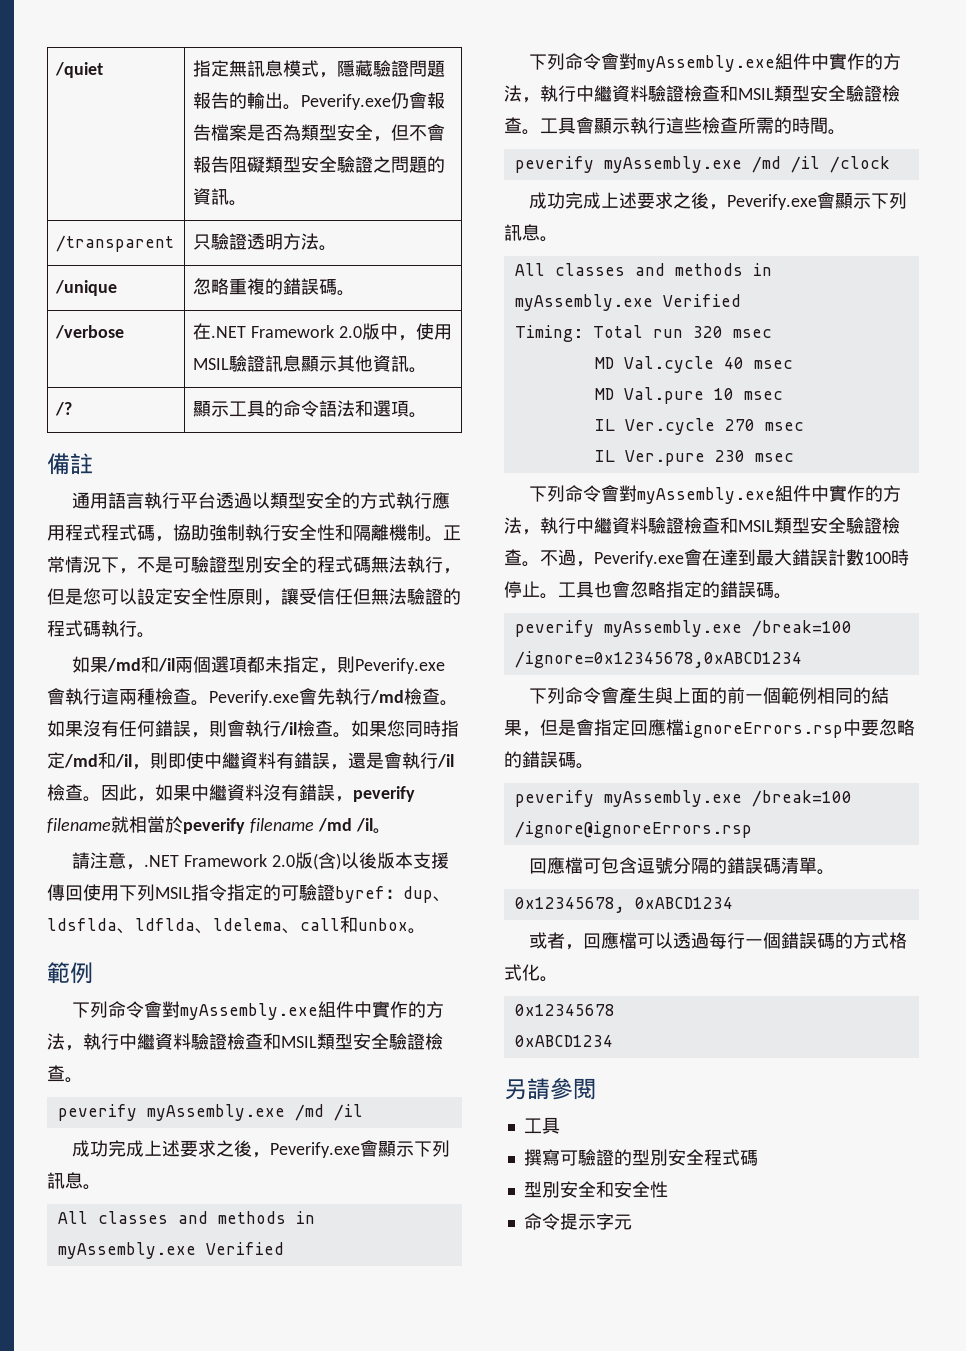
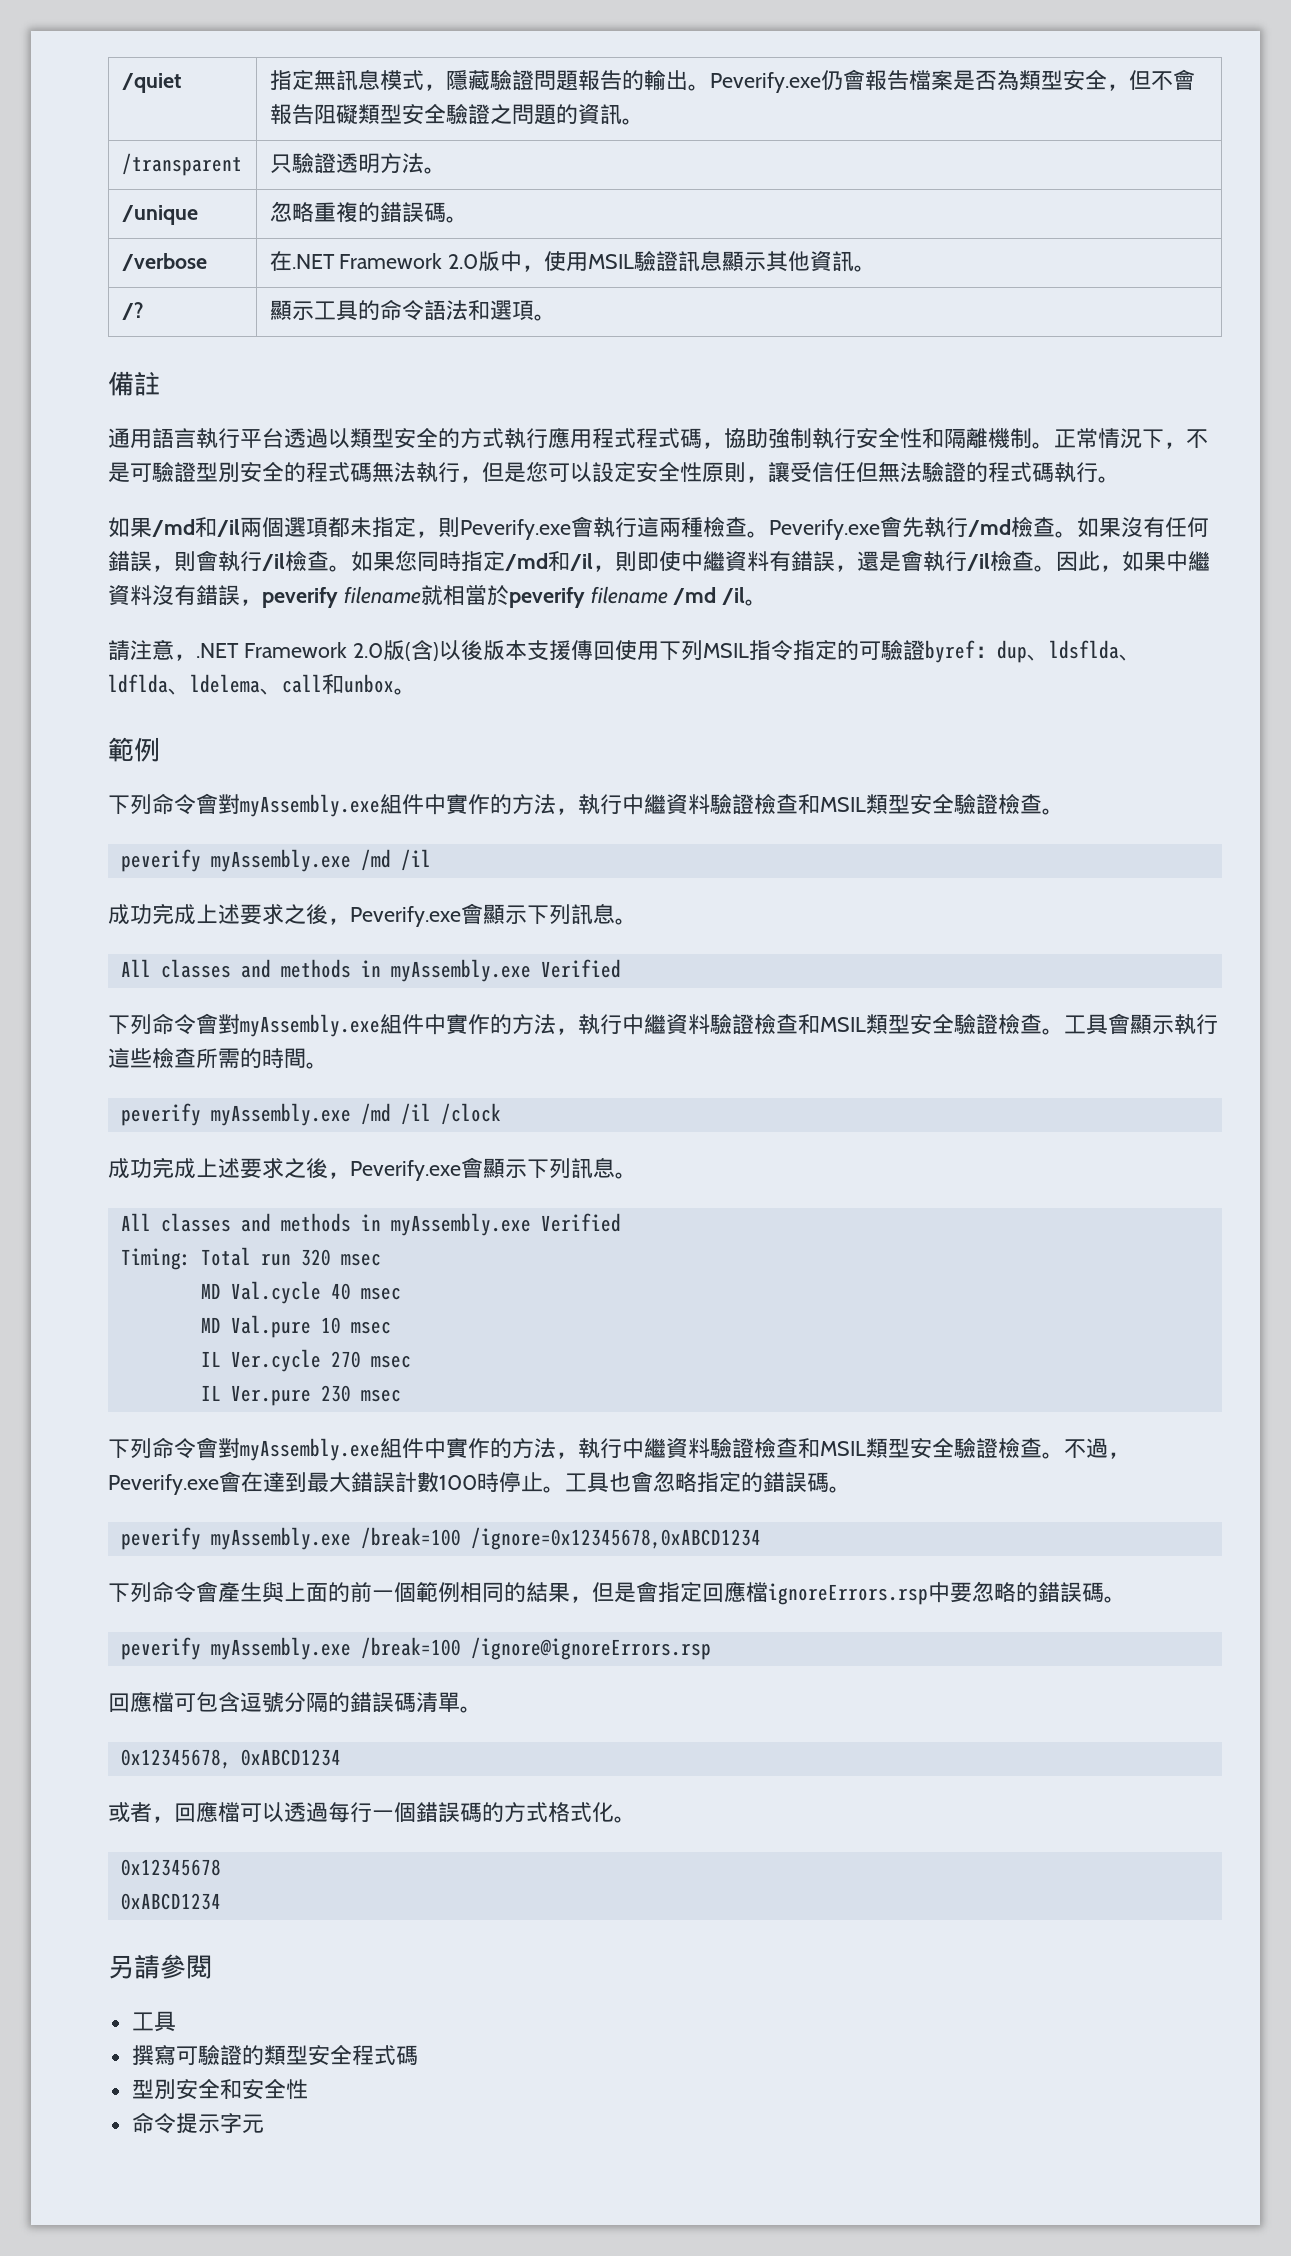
[631,1149,668,1166] 型別 -> [263,2045,308,2065] 類型

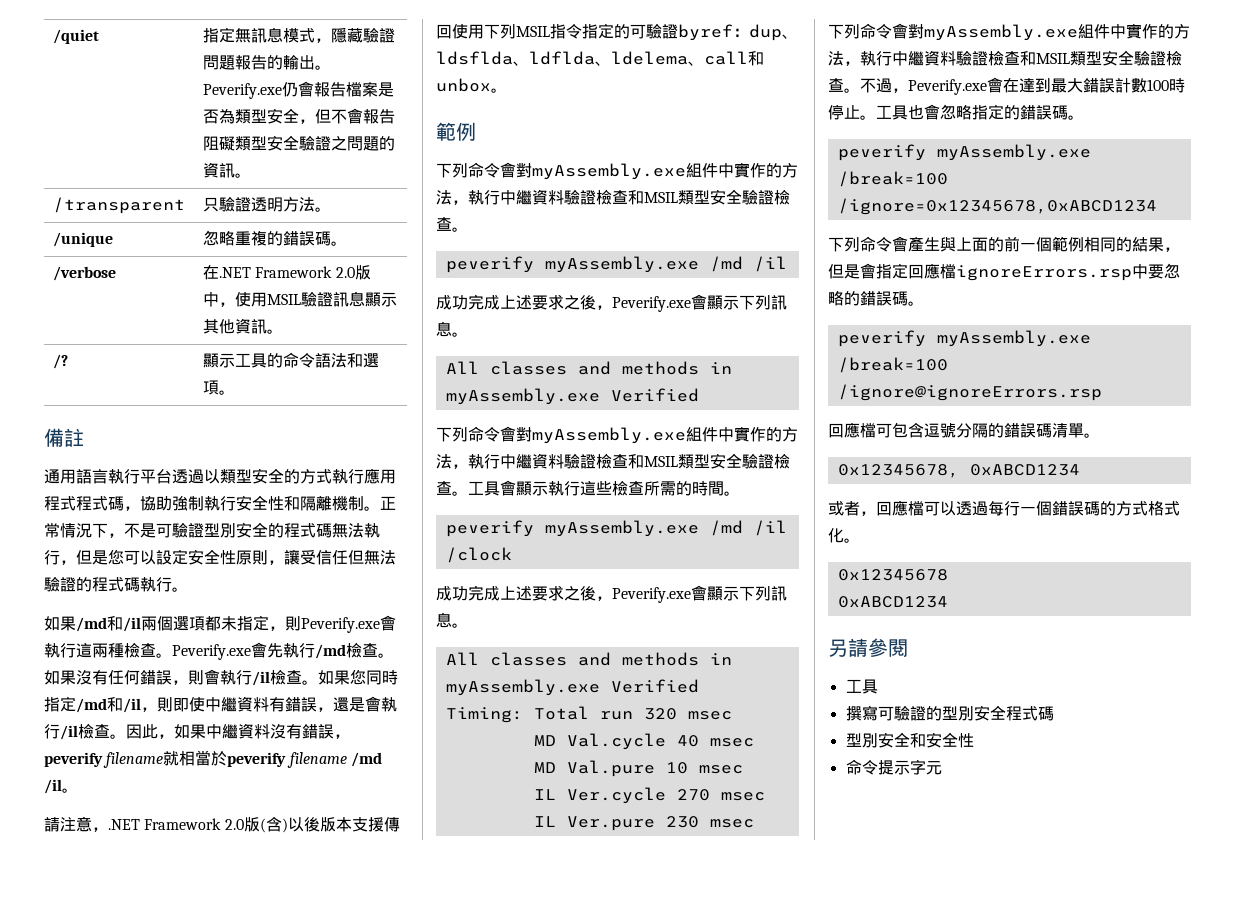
[263,2045,308,2065] 類型 -> [941,706,974,721] 型別

